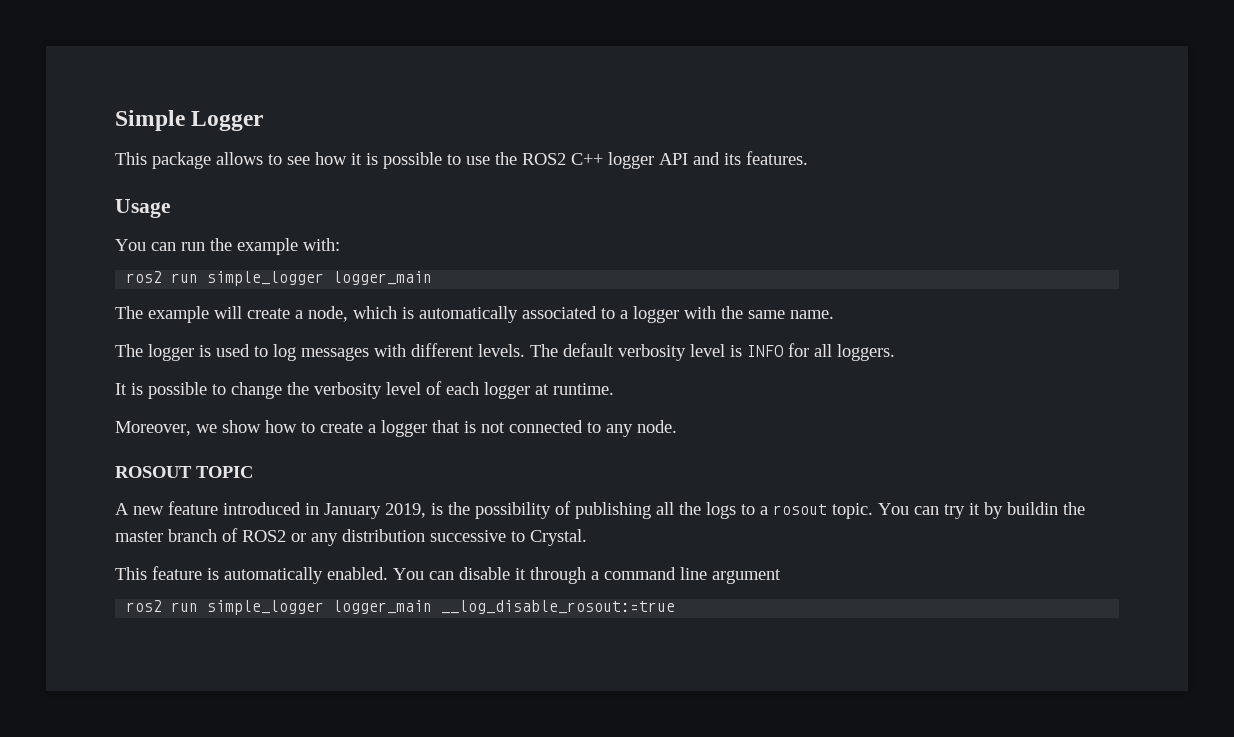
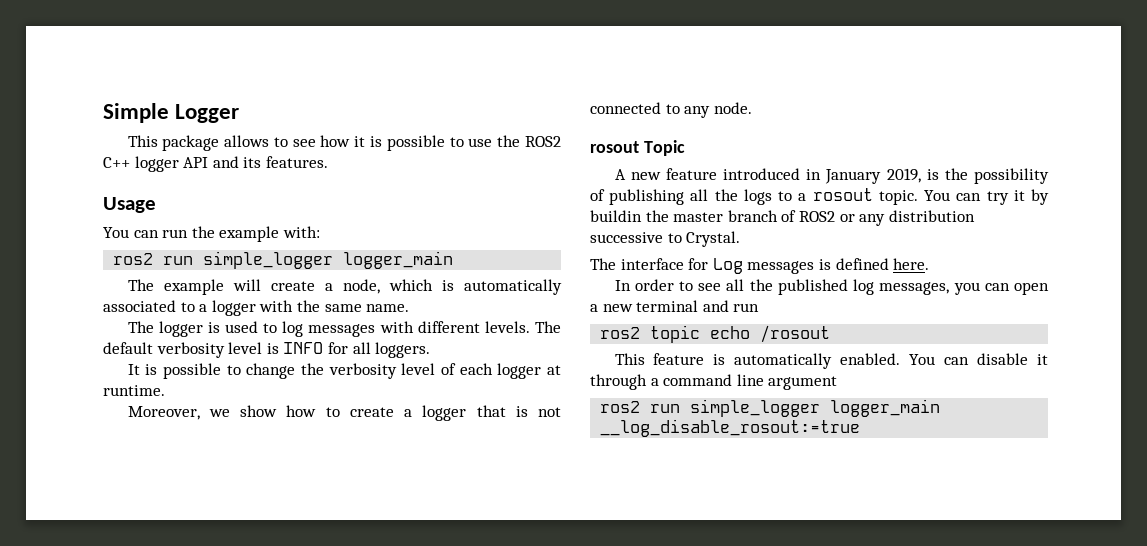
[115,466,253,478] ROSOUT TOPIC -> [590,140,685,156] rosout Topic
(587, 537) none -> [590,258,930,274] [614,279,1049,295] [590,300,760,312] [600,325,831,343] // The interface for Log messages is defined here. // In order to see all the published log messages, you can open a new terminal and run // ros2 topic echo /rosout

